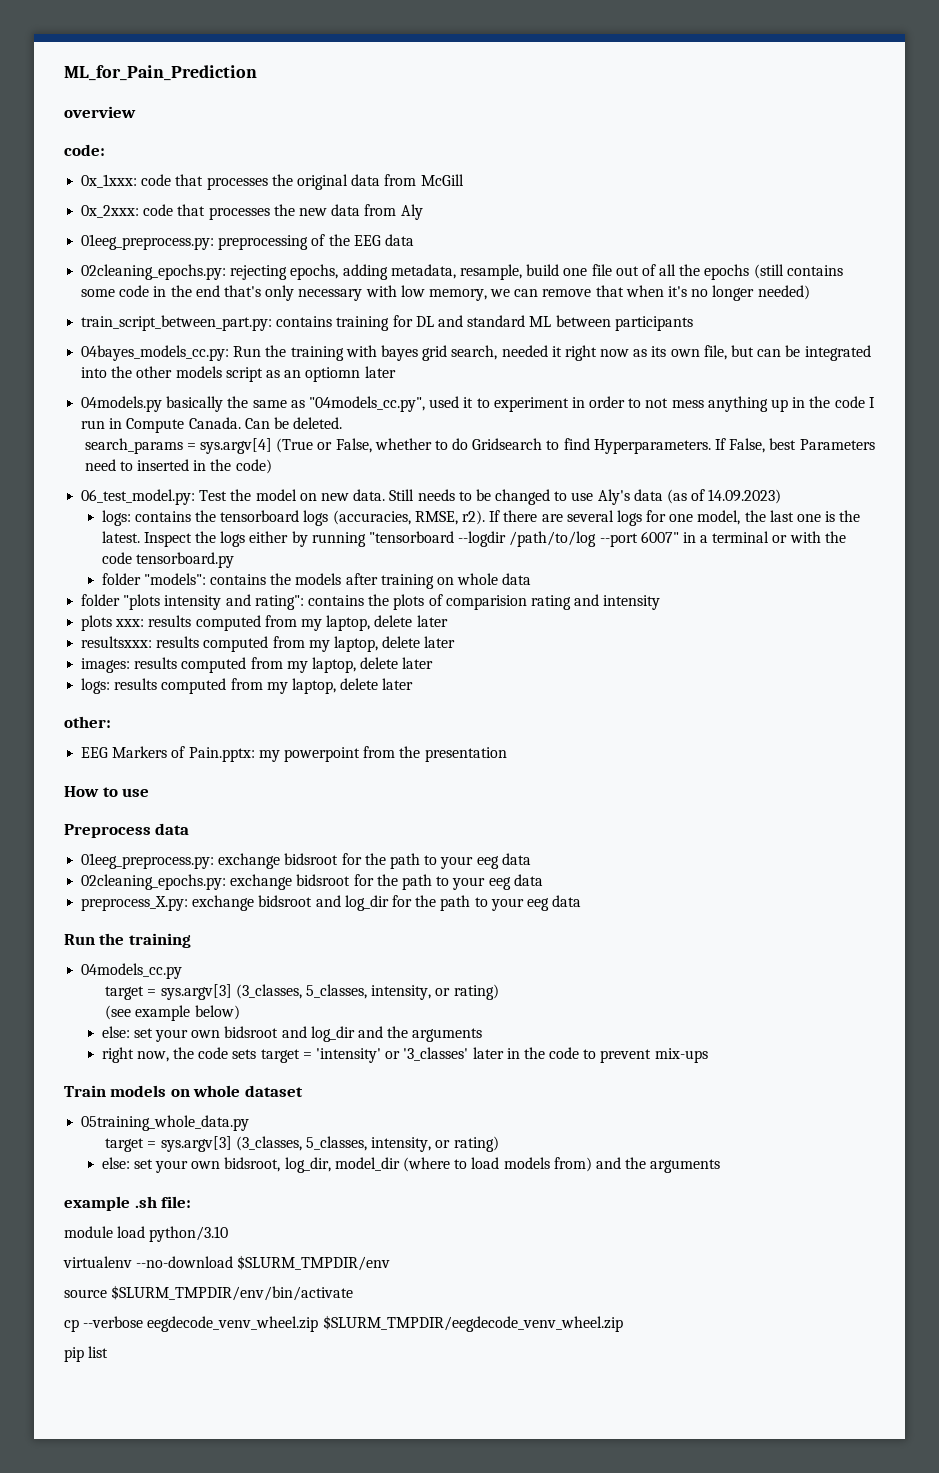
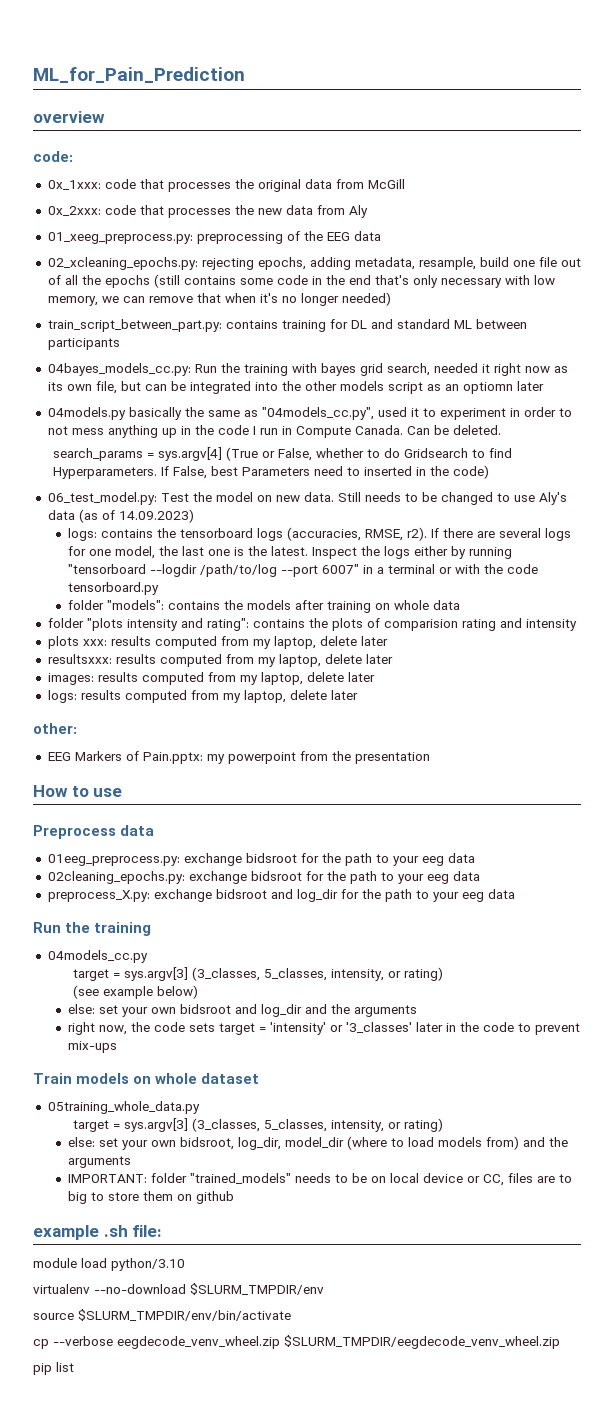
[81,234,215,250] 01eeg_preprocess.py: -> [47,232,193,244] 01_xeeg_preprocess.py:
[81,264,227,280] 02cleaning_epochs.py: -> [47,257,198,270] 02_xcleaning_epochs.py:
(721, 1166) none -> [68,1173,573,1186] [68,1191,235,1204] // IMPORTANT: folder "trained_models" needs to be on local device or CC, files are to big to store them on github

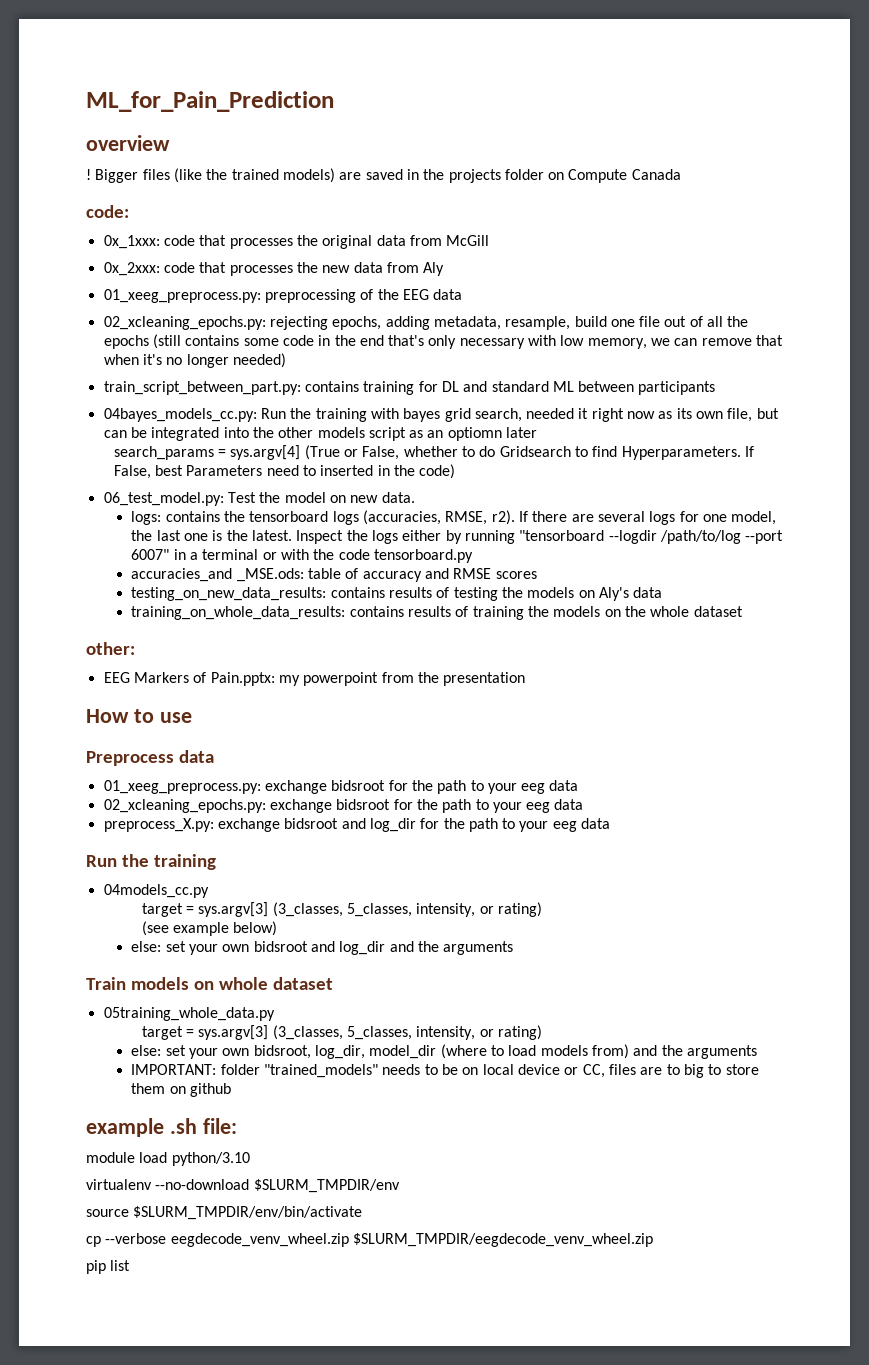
(105, 117) none -> [86,168,681,183] // ! Bigger files (like the trained models) are saved in the projects folder on Compute Canada
[47,407,572,420] [47,425,501,438] // 04models.py basically the same as "04models_cc.py", used it to experiment in order to not mess anything up in the code I run in Compute Canada. Can be deleted. -> (538, 432) none
[337,492,567,505] [47,509,194,523] Still needs to be changed to use Aly's data (as of 14.09.2023) -> (415, 497) none
[68,600,461,613] [47,618,577,631] [47,636,388,649] [47,654,393,667] [47,672,375,685] [47,690,358,703] folder "models": contains the models after training on whole data // folder "plots intensity and rating": contains the plots of comparision rating and intensity // plots xxx: results computed from my laptop, delete later // resultsxxx: results computed from my laptop, delete later // images: results computed from my laptop, delete later // logs: results computed from my laptop, delete later -> [131,568,537,582] [131,587,663,601] [131,606,743,620] accuracies_and _MSE.ods: table of accuracy and RMSE scores // testing_on_new_data_results: contains results of testing the models on Aly's data // training_on_whole_data_results: contains results of training the models on the whole dataset
[47,853,475,866] [47,871,185,884] 01eeg_preprocess.py: exchange bidsroot for the path to your eeg data // 02cleaning_epochs.py: -> [103,780,579,794] [103,799,266,813] 01_xeeg_preprocess.py: exchange bidsroot for the path to your eeg data // 02_xcleaning_epochs.py:
[68,1022,581,1035] [68,1041,118,1053] // right now, the code sets target = 'intensity' or '3_classes' later in the code to prevent mix-ups -> (514, 948) none

